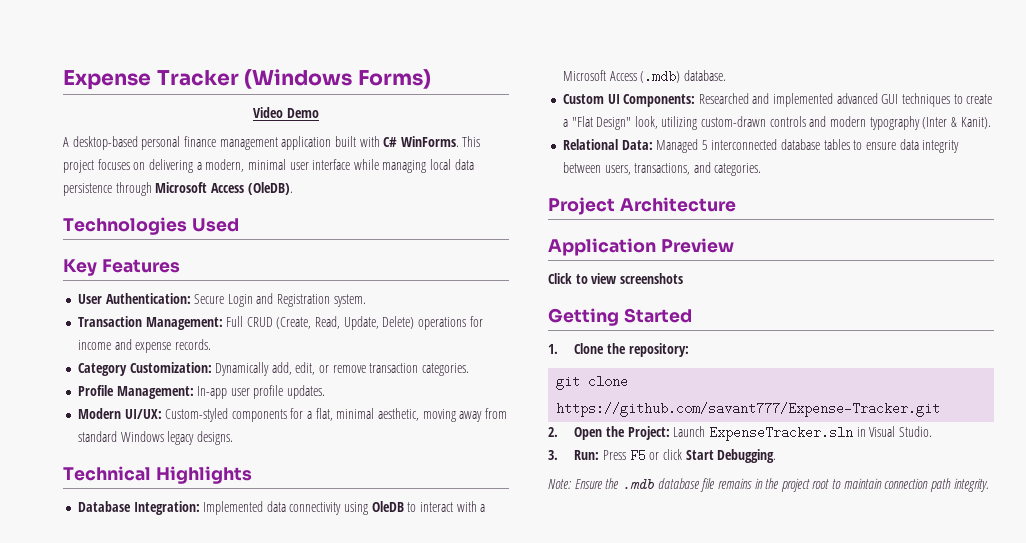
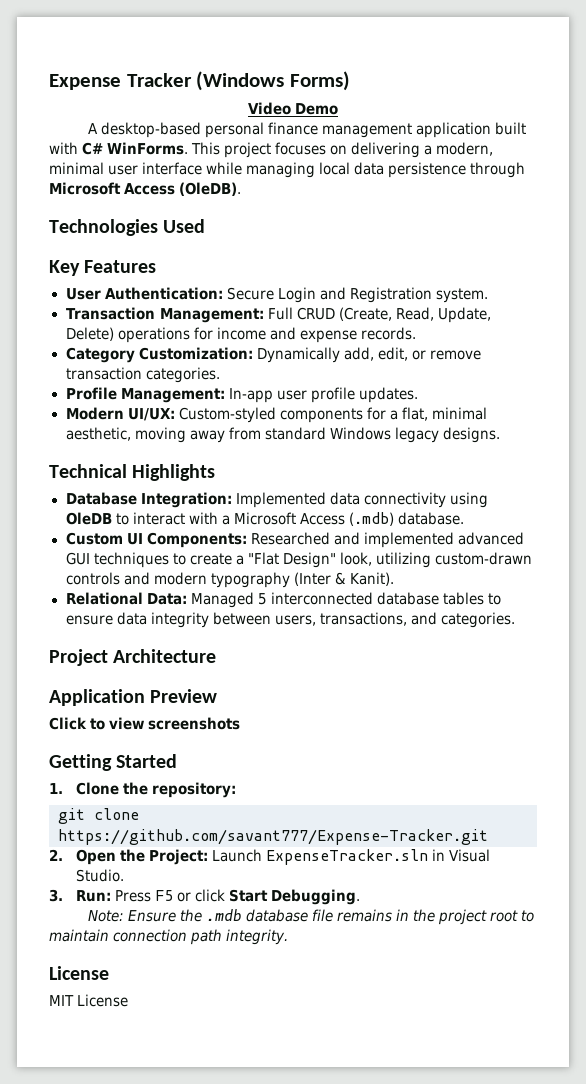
(989, 485) none -> [49,966,109,980] [49,994,129,1007] // License // MIT License

